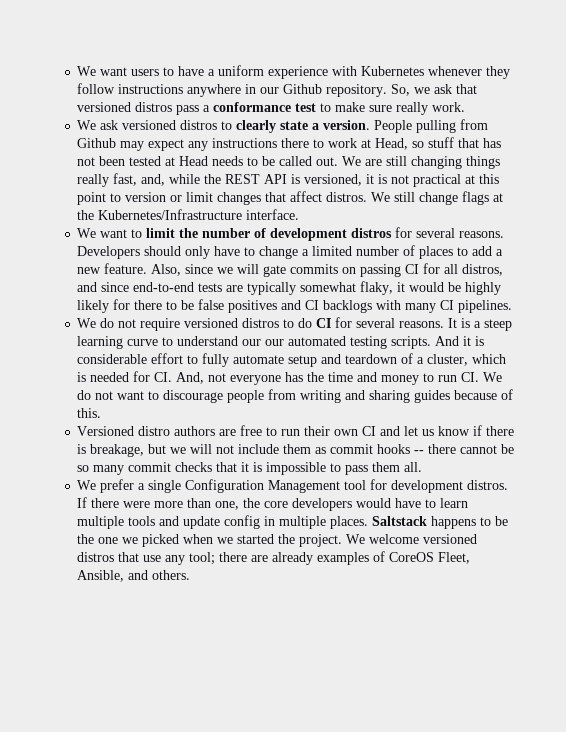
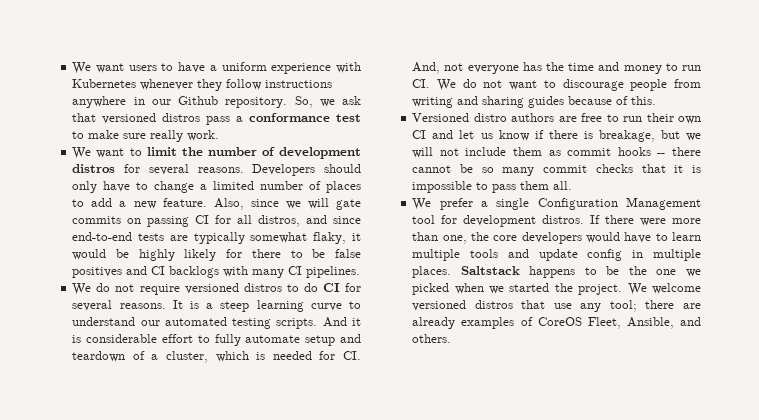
[77,119,489,133] [77,137,502,151] [77,156,501,169] [77,173,500,187] [77,191,504,205] [77,209,300,220] // We ask versioned distros to clearly state a version. People pulling from Github may expect any instructions there to work at Head, so stuff that has not been tested at Head needs to be called out. We are still changing things really fast, and, while the REST API is versioned, it is not practical at this point to version or limit changes that affect distros. We still change flags at the Kubernetes/Infrastructure interface. -> (220, 135) none
[265,339,285,346] our -> (160, 323) none

